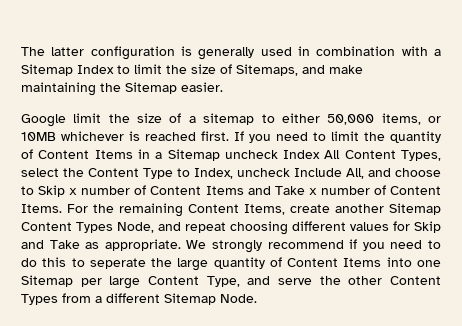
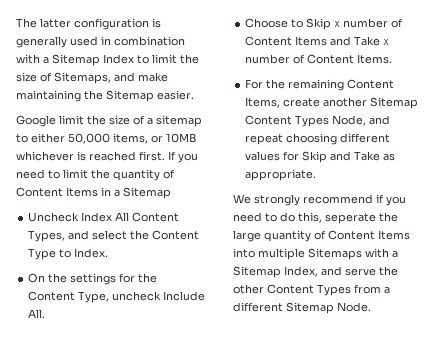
[224,150,278,159] uncheck -> [28,212,80,222] // Uncheck
(442, 155) none -> [68,230,90,240] and
[194,168,441,179] Index, uncheck Include All, and choose -> [74,248,109,258] [28,273,158,285] [28,291,206,303] [28,309,46,318] [245,18,289,28] Index. // On the settings for the Content Type, uncheck Include All. // Choose
(62, 208) none -> (393, 59) //
(181, 245) none -> (317, 175) //
[42,257,85,267] this to -> [298,212,322,223] this,
[416,260,441,267] [21,275,240,289] one Sitemap per large Content Type, -> [258,248,398,260] [233,266,318,278] multiple Sitemaps with a Sitemap Index,

